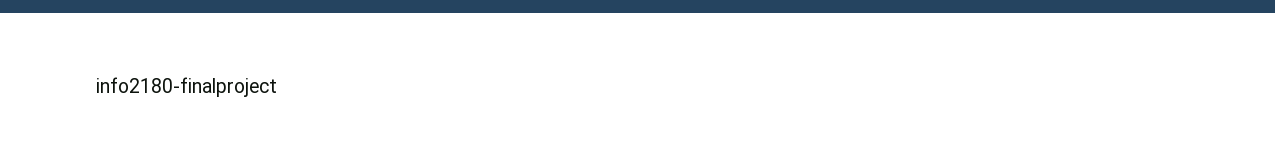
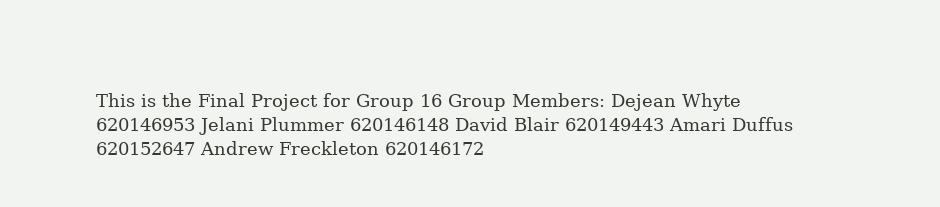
[96,77,277,97] info2180-finalproject -> [96,93,741,111] [96,117,793,135] [96,141,484,155] This is the Final Project for Group 16 Group Members: Dejean Whyte 620146953 Jelani Plummer 620146148 David Blair 620149443 Amari Duffus 620152647 Andrew Freckleton 620146172

